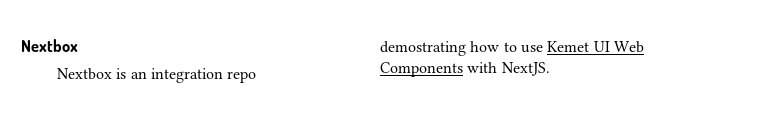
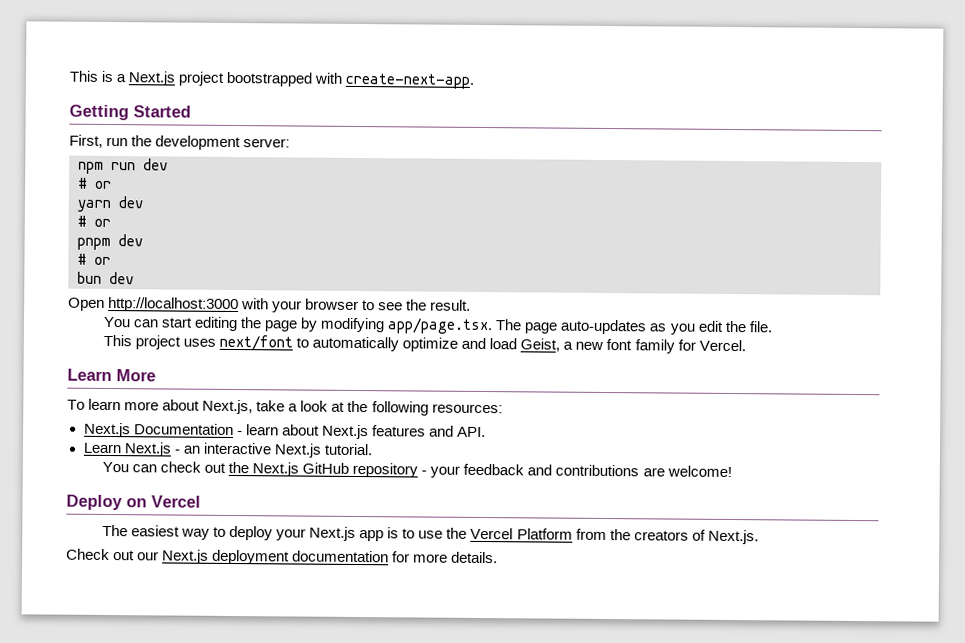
[21,39,78,52] [56,68,257,83] [380,41,644,56] [380,62,550,77] Nextbox // Nextbox is an integration repo demostrating how to use Kemet UI Web Components with NextJS. -> [69,70,475,89] [69,104,191,121] [69,134,291,151] [78,158,168,174] [78,177,112,190] [77,196,143,213] [77,215,111,228] [77,234,143,251] [77,253,111,266] [77,271,134,285] [68,296,472,313] [102,316,773,335] [102,334,746,354] [67,368,156,382] [67,398,503,416] [83,422,486,440] [82,442,373,458] [101,461,732,478] [66,494,201,511] [101,524,759,545] [66,548,499,565] This is a Next.js project bootstrapped with create-next-app. // Getting Started // First, run the development server: // npm run dev // # or // yarn dev // # or // pnpm dev // # or // bun dev // Open http://localhost:3000 with your browser to see the result. // You can start editing the page by modifying app/page.tsx. The page auto-updates as you edit the file. // This project uses next/font to automatically optimize and load Geist, a new font family for Vercel. // Learn More // To learn more about Next.js, take a look at the following resources: // Next.js Documentation - learn about Next.js features and API. // Learn Next.js - an interactive Next.js tutorial. // You can check out the Next.js GitHub repository - your feedback and contributions are welcome! // Deploy on Vercel // The easiest way to deploy your Next.js app is to use the Vercel Platform from the creators of Next.js. // Check out our Next.js deployment documentation for more details.

